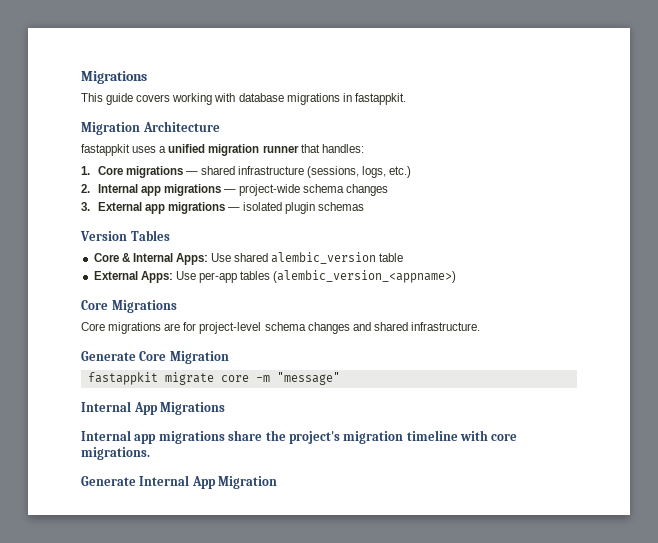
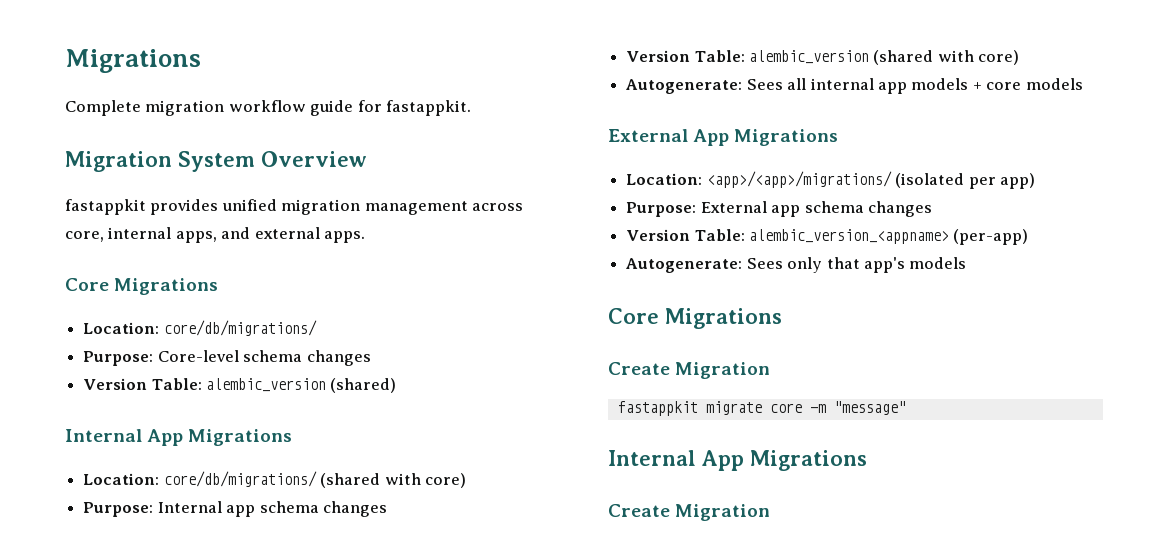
[81,71,147,84] [81,93,352,105] Migrations // This guide covers working with database migrations in -> [65,49,201,73] [65,100,382,116] Migrations // Complete migration workflow guide for
[142,121,220,132] [81,144,364,156] [81,166,412,178] [81,184,389,196] [81,202,365,214] [80,230,170,241] [93,252,404,265] [93,270,457,283] [81,300,177,313] [81,322,480,334] [81,351,167,361] Architecture // fastappkit uses a unified migration runner that handles: // 1. Core migrations — shared infrastructure (sessions, logs, etc.) // 2. Internal app migrations — project-wide schema changes // 3. External app migrations — isolated plugin schemas // Version Tables // Core & Internal Apps: Use shared alembic_version table // External Apps: Use per-app tables (alembic_version_<appname>) // Core Migrations // Core migrations are for project-level schema changes and shared infrastructure. // Generate Core -> [178,151,367,172] [65,199,524,215] [65,227,366,243] [65,278,219,295] [83,320,317,336] [83,350,371,366] [83,378,397,393] [65,429,293,446] [83,471,466,488] [83,501,387,517] [626,50,1020,65] [626,78,1083,94] [608,129,839,146] [626,171,1035,189] [626,201,932,217] [626,229,1029,245] [626,257,967,273] [608,308,782,329] [608,362,670,375] System Overview // fastappkit provides unified migration management across core, internal apps, and external apps. // Core Migrations // Location: core/db/migrations/ // Purpose: Core-level schema changes // Version Table: alembic_version (shared) // Internal App Migrations // Location: core/db/migrations/ (shared with core) // Purpose: Internal app schema changes // Version Table: alembic_version (shared with core) // Autogenerate: Sees all internal app models + core models // External App Migrations // Location: <app>/<app>/migrations/ (isolated per app) // Purpose: External app schema changes // Version Table: alembic_version_<appname> (per-app) // Autogenerate: Sees only that app's models // Core Migrations // Create
[81,430,518,444] [81,447,150,460] [81,475,216,489] Internal app migrations share the project's migration timeline with core migrations. // Generate Internal App -> [608,504,670,517] Create

